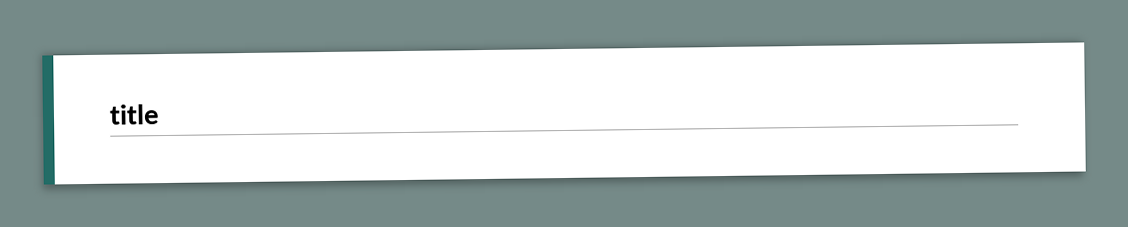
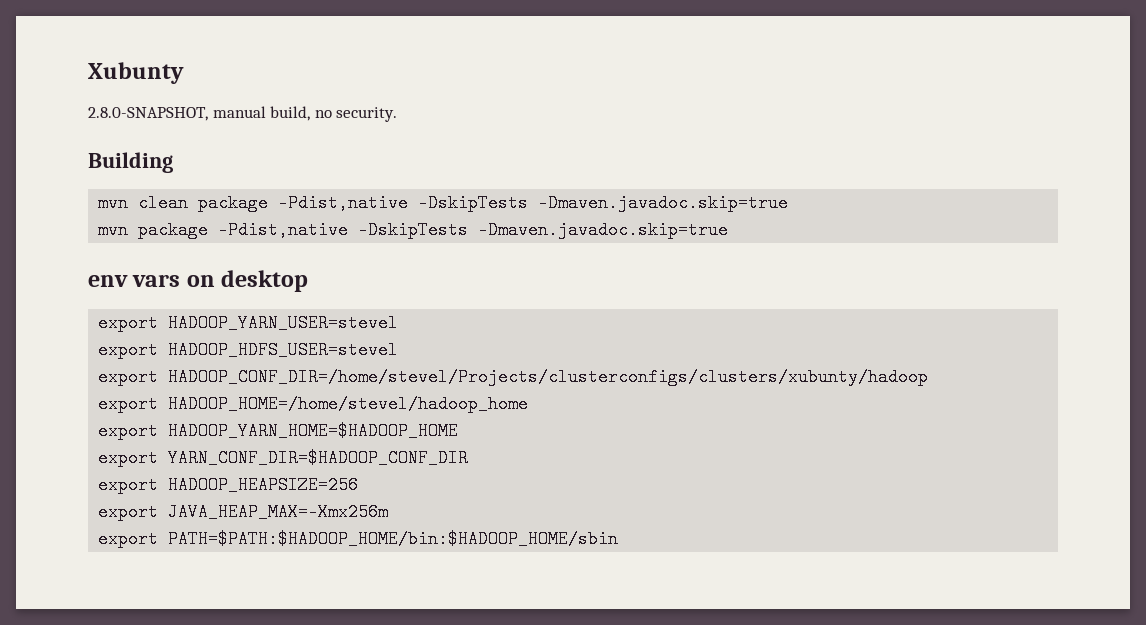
[109,104,160,125] title -> [88,62,184,84] [88,106,398,122] [88,152,173,173] [98,194,789,212] [98,221,729,239] [88,270,309,292] [98,314,399,332] [98,341,399,359] [98,368,929,386] [98,395,529,413] [98,422,459,440] [98,449,469,467] [98,476,359,494] [98,503,389,521] [98,530,619,548] Xubunty // 2.8.0-SNAPSHOT, manual build, no security. // Building // mvn clean package -Pdist,native -DskipTests -Dmaven.javadoc.skip=true // mvn package -Pdist,native -DskipTests -Dmaven.javadoc.skip=true // env vars on desktop // export HADOOP_YARN_USER=stevel // export HADOOP_HDFS_USER=stevel // export HADOOP_CONF_DIR=/home/stevel/Projects/clusterconfigs/clusters/xubunty/hadoop // export HADOOP_HOME=/home/stevel/hadoop_home // export HADOOP_YARN_HOME=$HADOOP_HOME // export YARN_CONF_DIR=$HADOOP_CONF_DIR // export HADOOP_HEAPSIZE=256 // export JAVA_HEAP_MAX=-Xmx256m // export PATH=$PATH:$HADOOP_HOME/bin:$HADOOP_HOME/sbin

